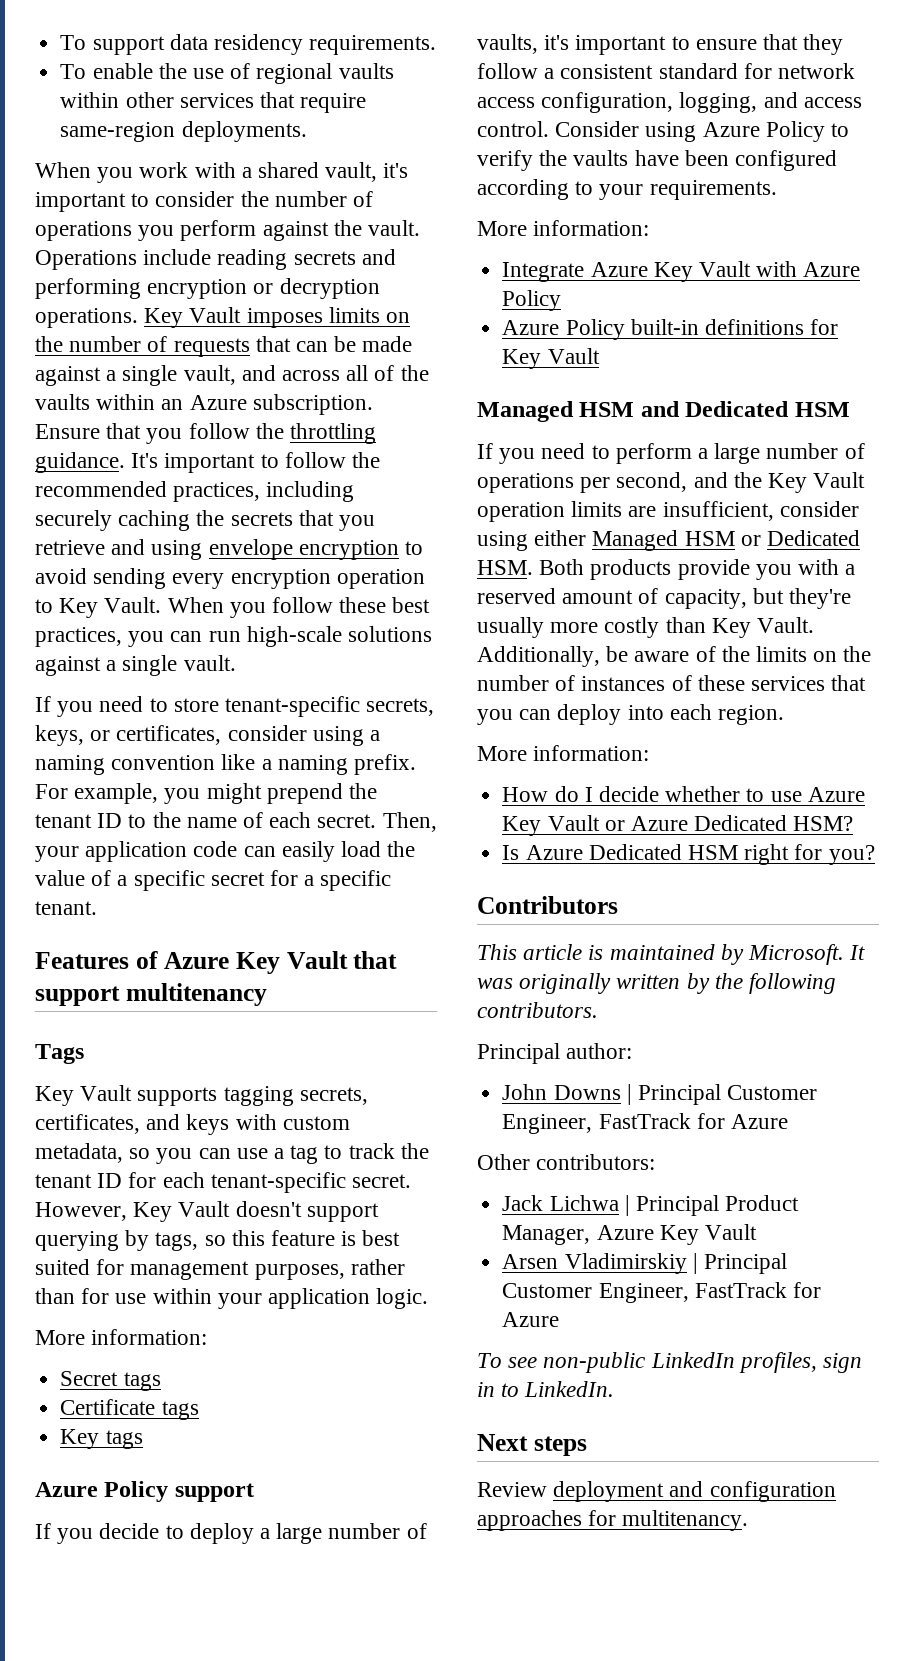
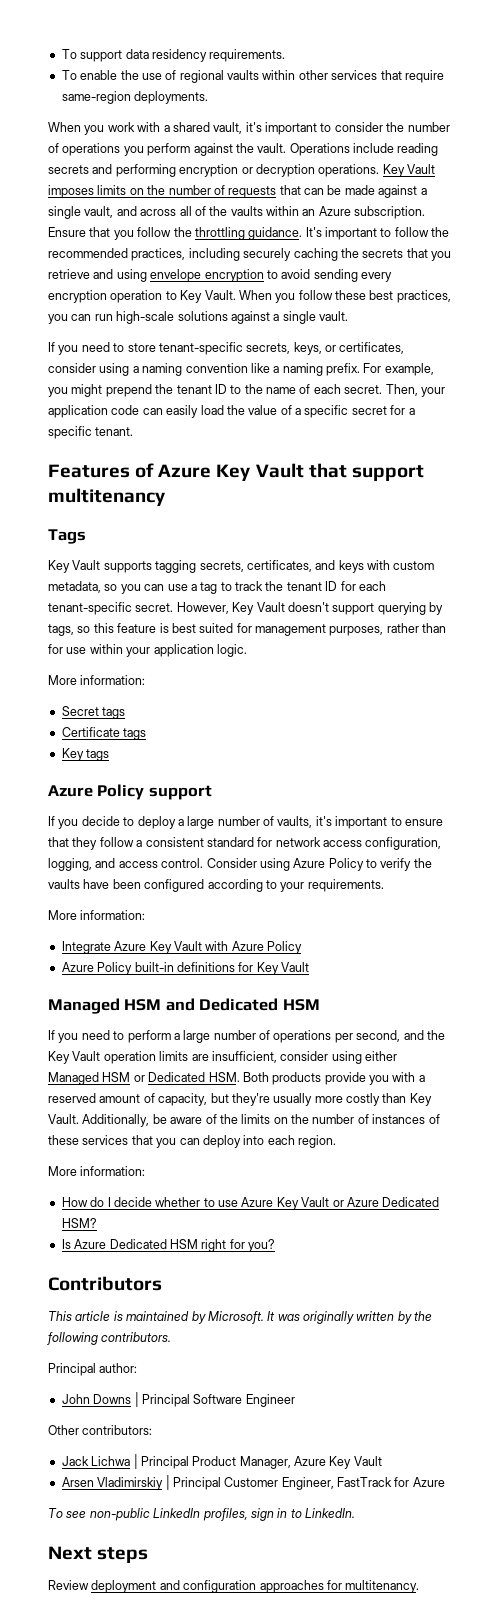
[727,1085,818,1100] [502,1113,788,1134] Customer Engineer, FastTrack for Azure -> [193,1394,295,1407] Software Engineer

